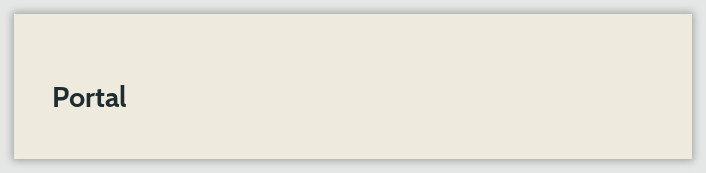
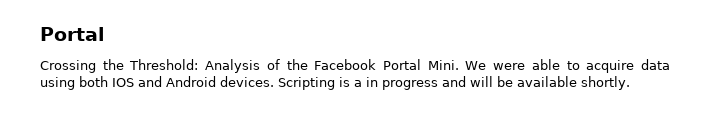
[52,85,127,107] Portal -> [40,27,105,41] [40,59,671,73] [40,76,630,90] Portal // Crossing the Threshold: Analysis of the Facebook Portal Mini. We were able to acquire data using both IOS and Android devices. Scripting is a in progress and will be available shortly.

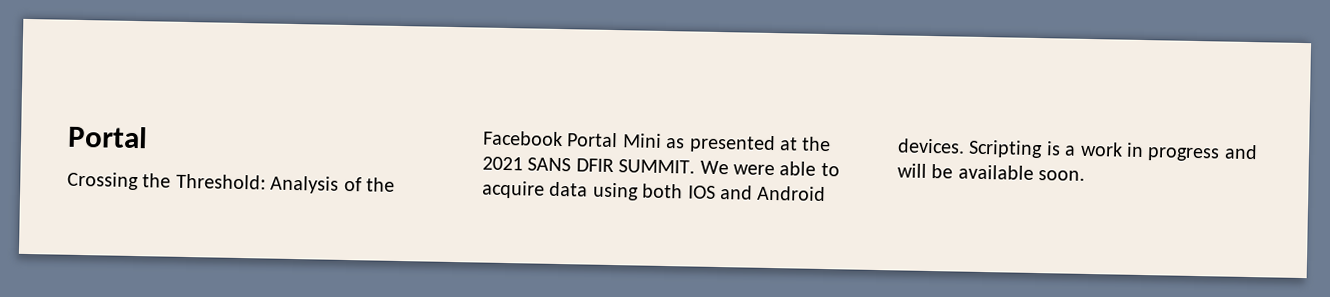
[427,60,459,70] Mini. -> [622,133,832,154] [482,156,696,174] Mini as presented at the 2021 SANS DFIR SUMMIT.
(362, 83) none -> [1079,141,1123,157] work
[581,76,630,90] shortly. -> [1038,170,1086,181] soon.

